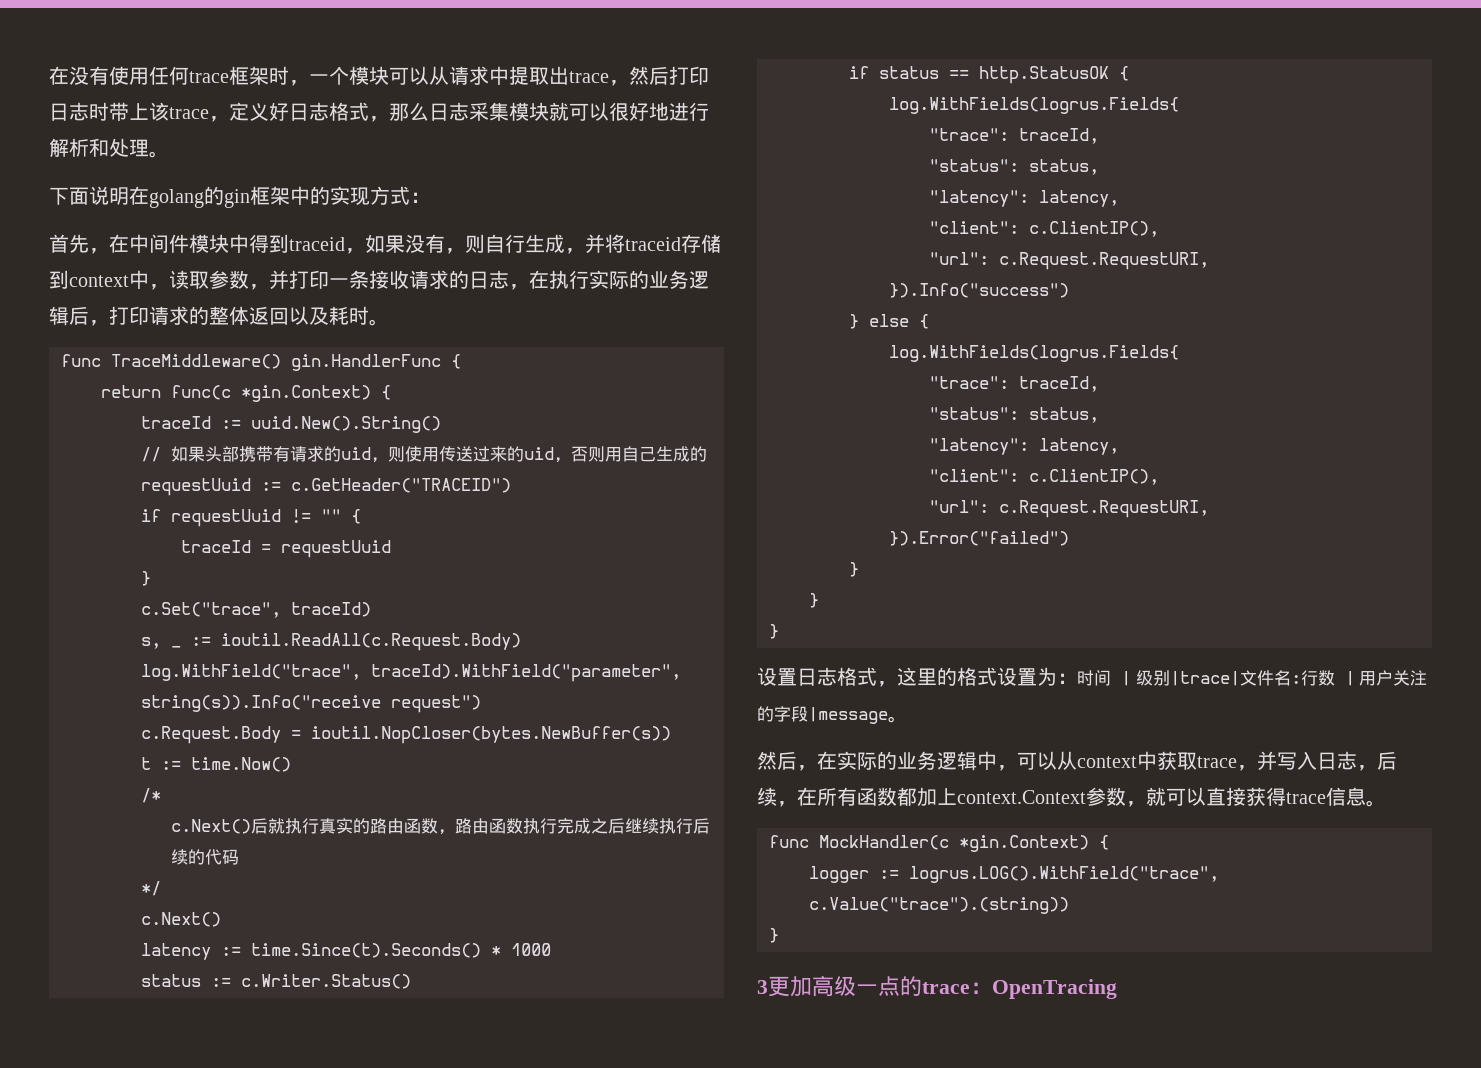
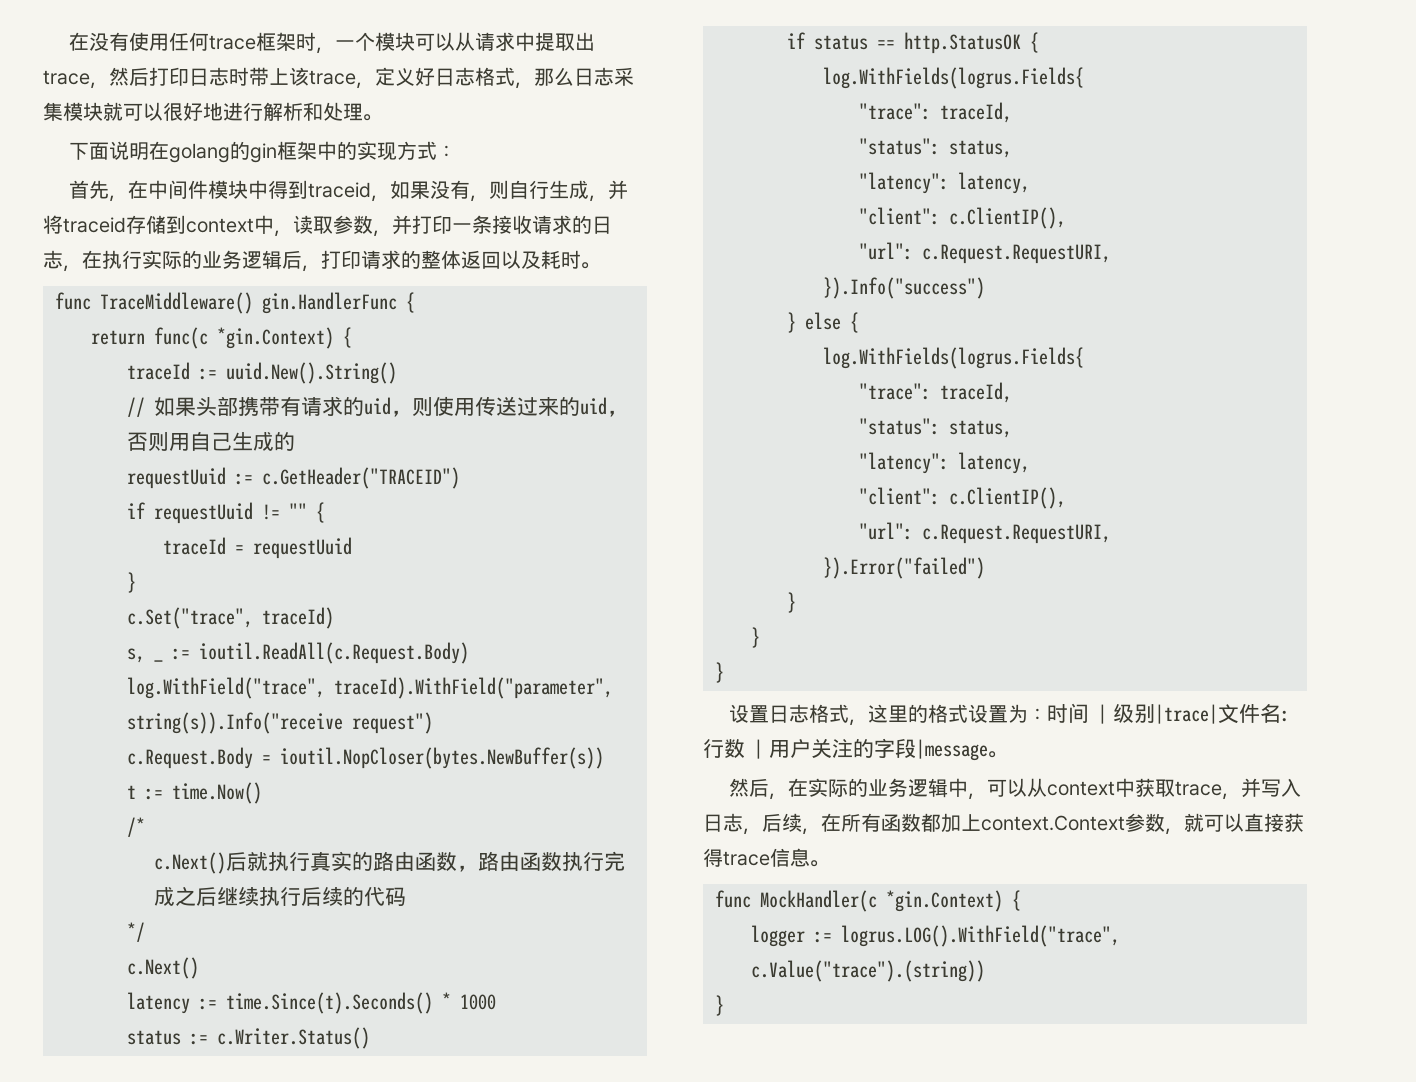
[757,976,1117,999] // 3更加高级一点的trace：OpenTracing -> (724, 1005) none

